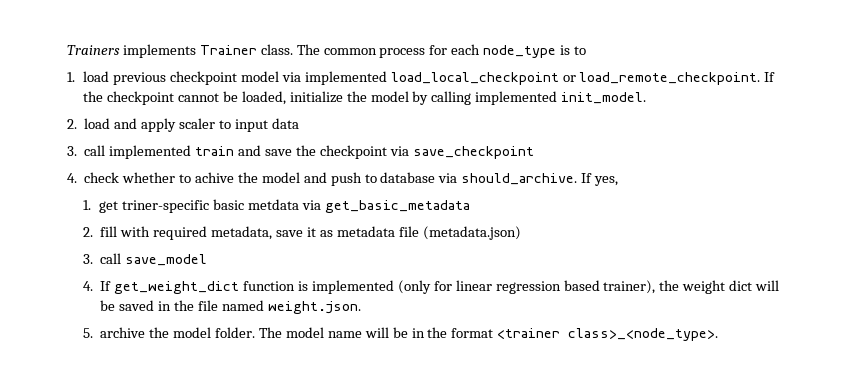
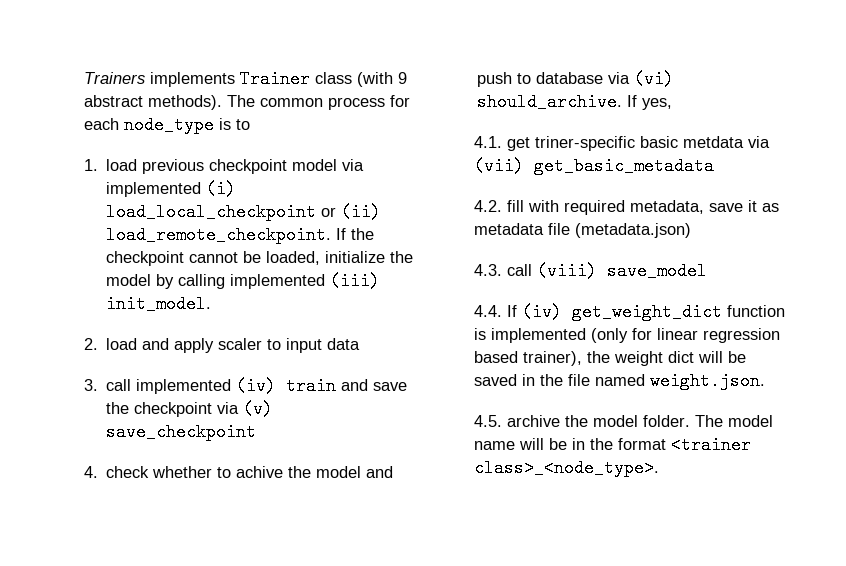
[260,44,293,55] class. -> [315,72,407,87] [84,95,222,110] class (with 9 abstract methods).
(387, 78) none -> [206,180,237,198] (i)
(576, 78) none -> [341,203,382,221] (ii)
(558, 98) none -> [330,272,381,290] (iii)
(192, 152) none -> [236,377,277,395] (iv)
(409, 151) none -> [243,400,274,418] (v)
(458, 178) none -> [634,70,675,88] (vi)
[83,200,92,210] 1. -> [473,136,502,148] 4.1.
(321, 205) none -> [473,157,524,175] (vii)
[83,227,94,237] 2. -> [473,200,502,212] 4.2.
[83,253,208,266] [83,281,112,291] 3. call save_model // 4. If -> [473,262,707,280] [473,303,562,321] 4.3. call (viii) save_model // 4.4. If (iv)
[83,328,94,338] 5. -> [473,415,502,427] 4.5.

